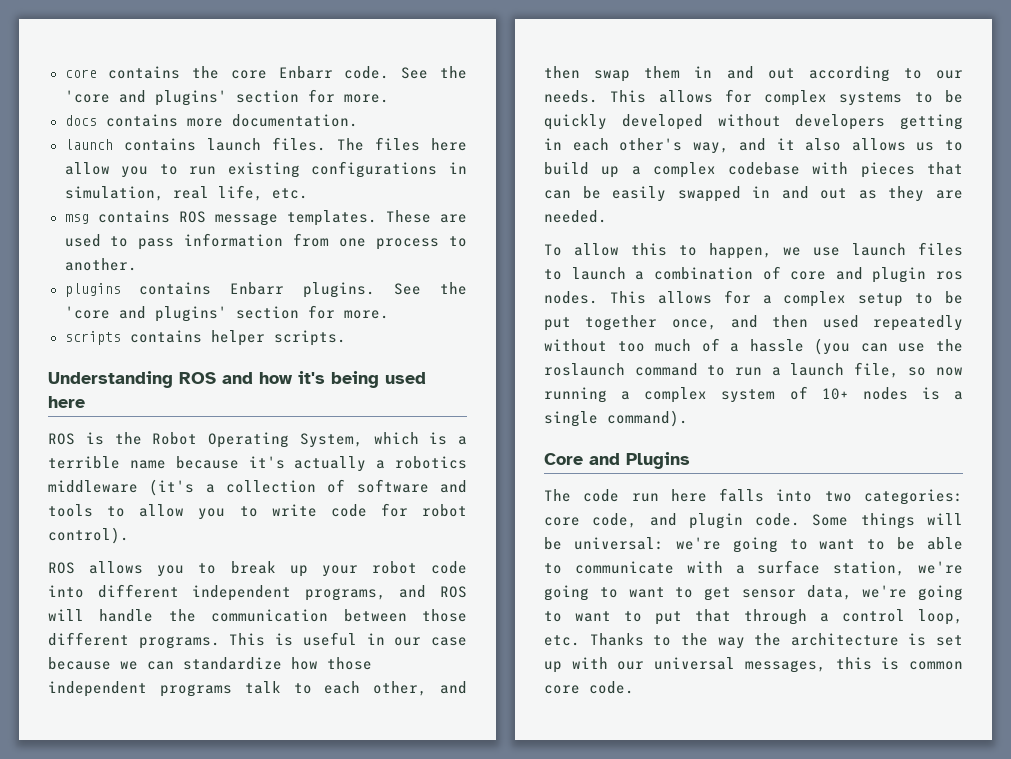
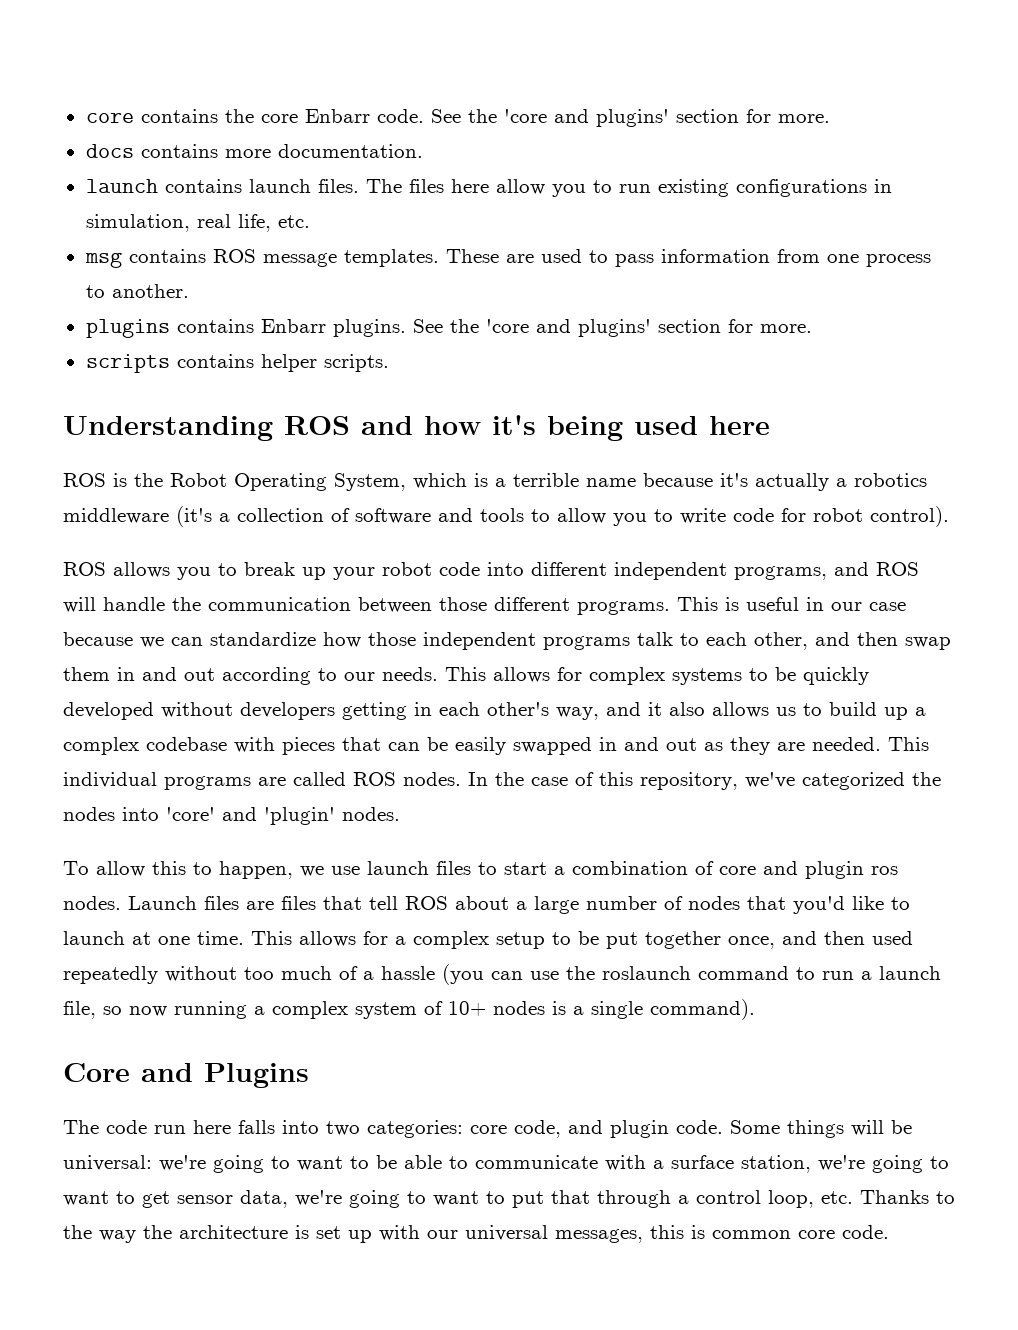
(607, 216) none -> [888,737,929,751] [63,772,941,790] [63,807,400,825] This individual programs are called ROS nodes. In the case of this repository, we've categorized the nodes into 'core' and 'plugin' nodes.
[571,267,626,280] launch -> [504,862,547,875] start
(598, 297) none -> [128,896,910,914] [63,931,244,945] Launch files are files that tell ROS about a large number of nodes that you'd like to launch at one time.

